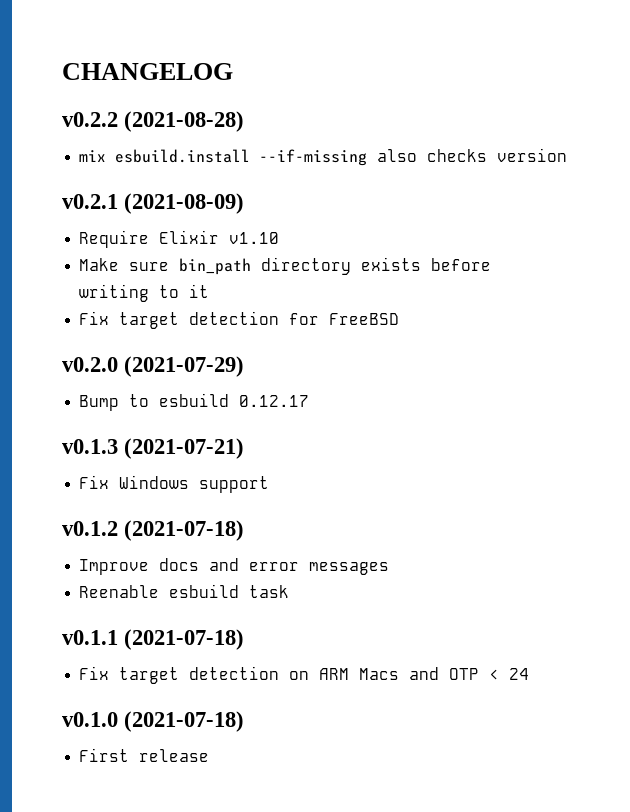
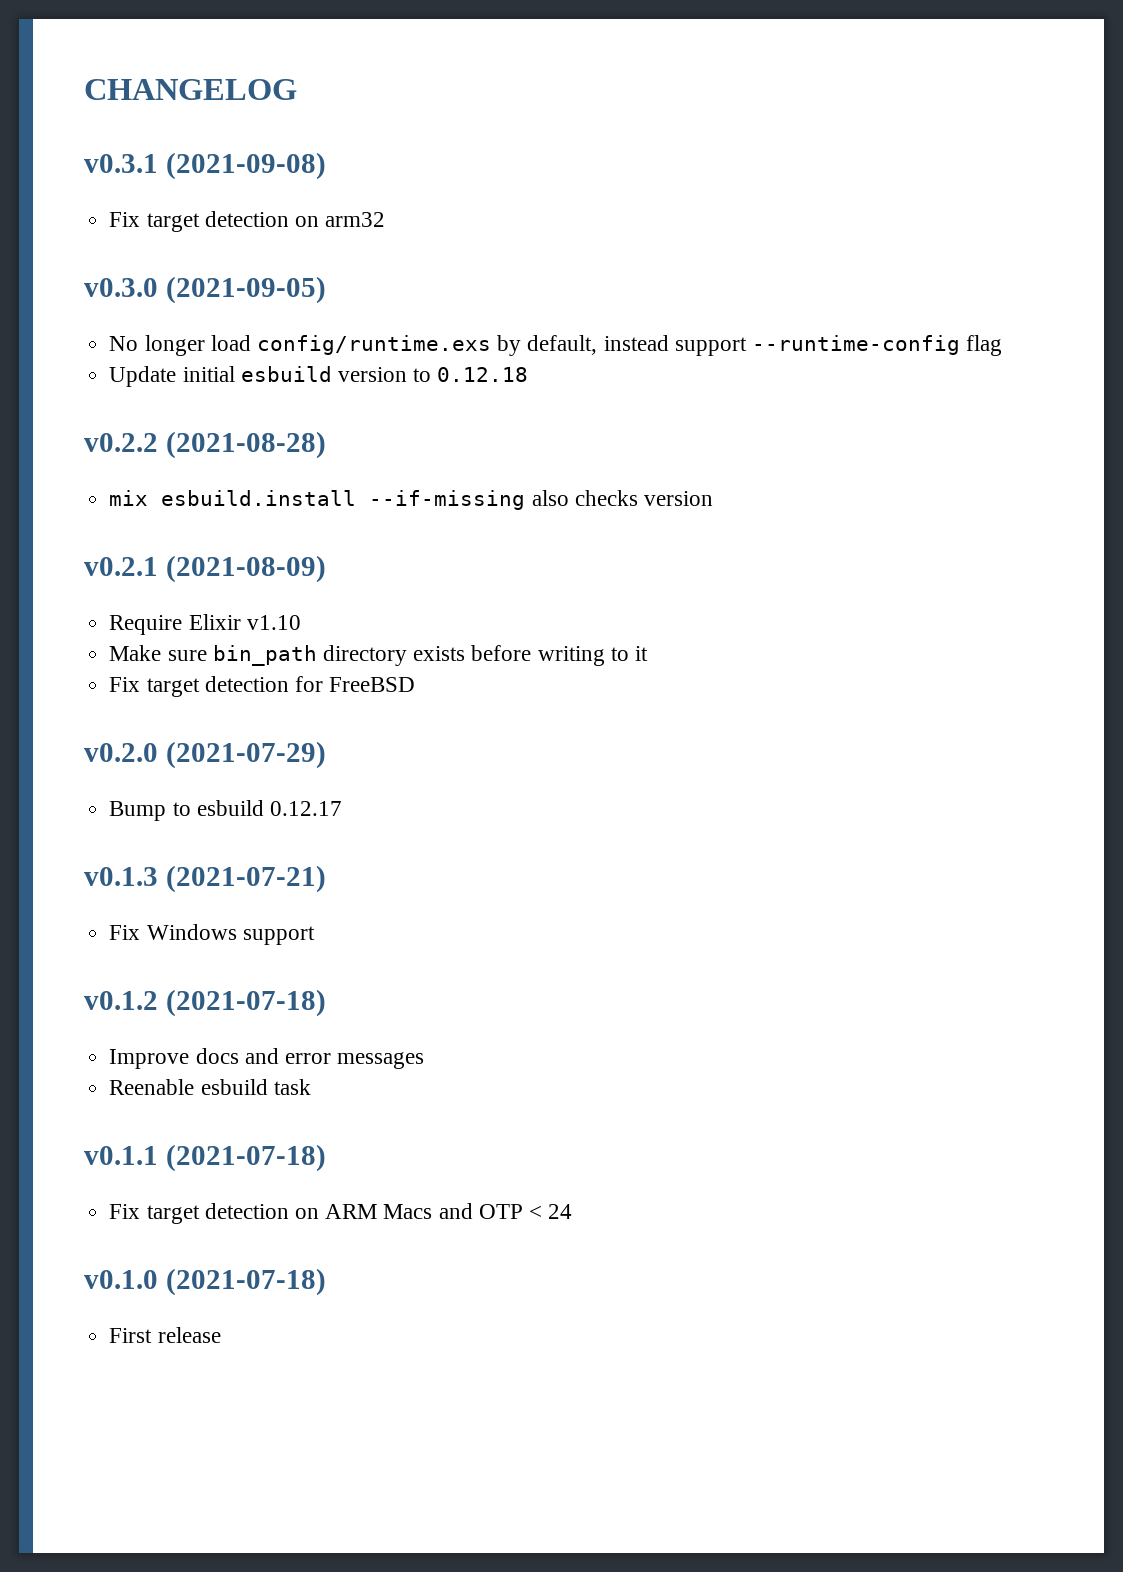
(233, 71) none -> [84,152,326,180] [109,211,386,232] [84,276,326,304] [109,335,1003,356] [109,366,529,387] // v0.3.1 (2021-09-08) // Fix target detection on arm32 // v0.3.0 (2021-09-05) // No longer load config/runtime.exs by default, instead support --runtime-config flag // Update initial esbuild version to 0.12.18

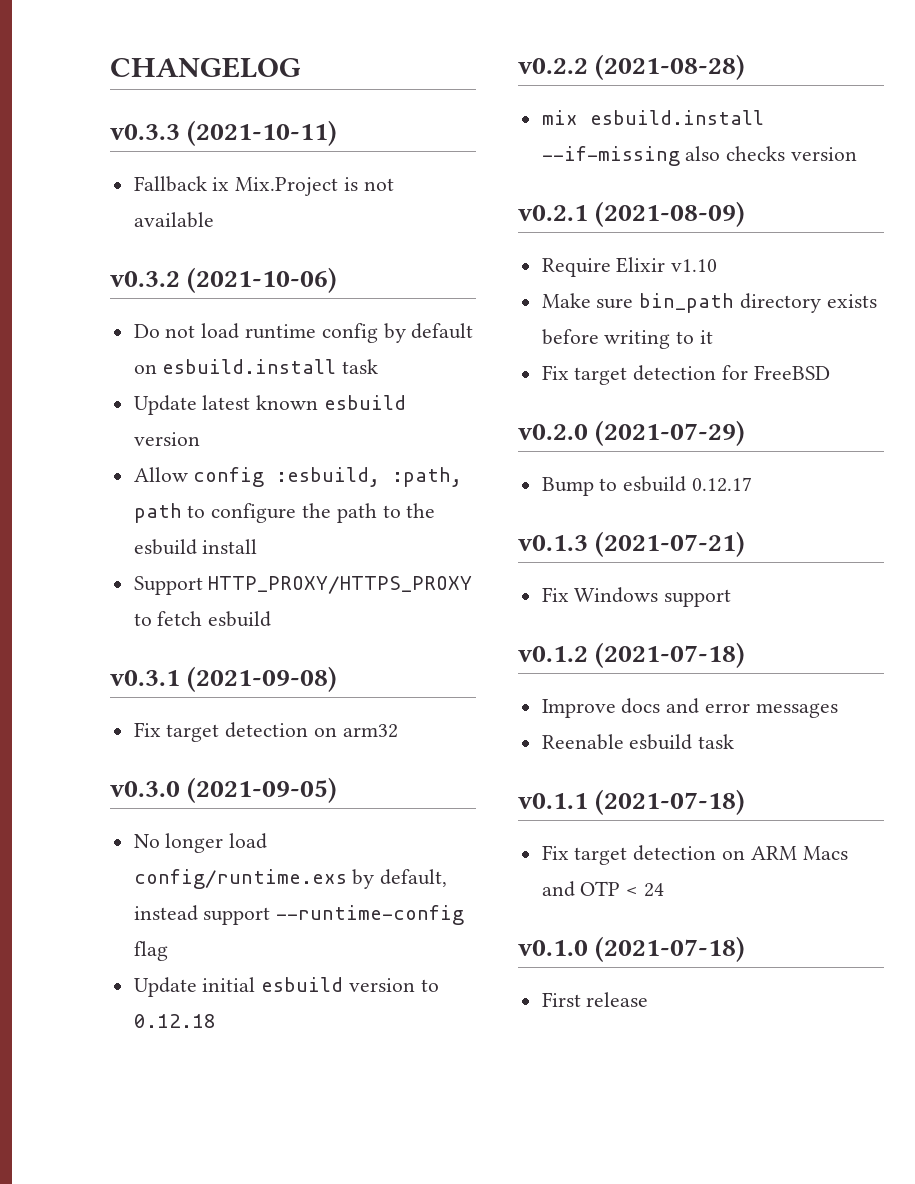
(297, 89) none -> [110,120,338,146] [133,176,394,196] [133,212,214,228] [110,267,338,293] [133,323,474,343] [133,359,379,374] [133,395,407,415] [133,432,200,446] [133,467,463,487] [133,503,436,523] [133,539,258,555] [133,576,473,595] [133,611,272,627] // v0.3.3 (2021-10-11) // Fallback ix Mix.Project is not available // v0.3.2 (2021-10-06) // Do not load runtime config by default on esbuild.install task // Update latest known esbuild version // Allow config :esbuild, :path, path to configure the path to the esbuild install // Support HTTP_PROXY/HTTPS_PROXY to fetch esbuild

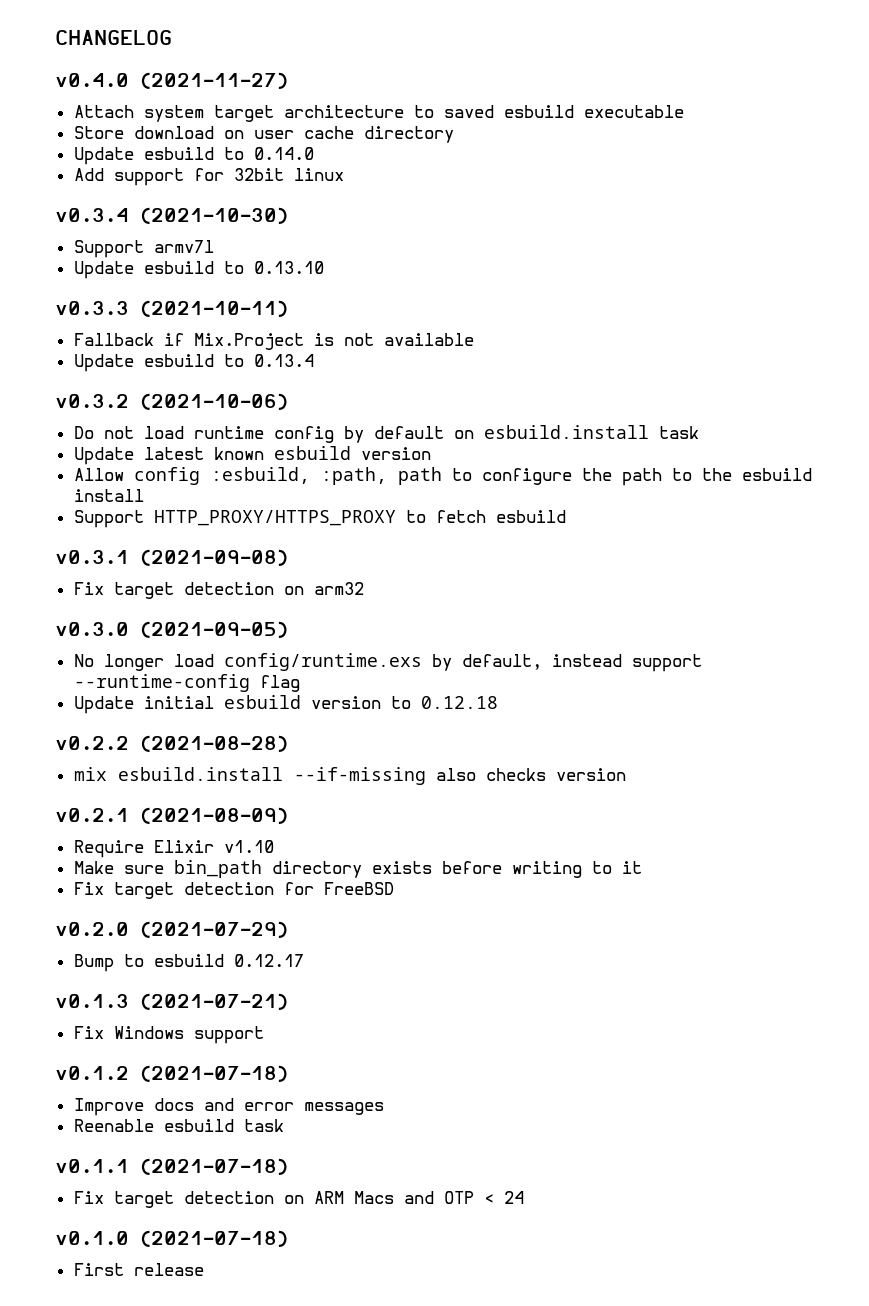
(301, 67) none -> [55,72,288,89] [73,105,684,122] [73,126,454,143] [73,147,314,165] [73,168,344,186] [55,207,288,224] [73,240,214,258] [73,261,324,279] // v0.4.0 (2021-11-27) // Attach system target architecture to saved esbuild executable // Store download on user cache directory // Update esbuild to 0.14.0 // Add support for 32bit linux // v0.3.4 (2021-10-30) // Support armv7l // Update esbuild to 0.13.10
[212,177,230,191] ix -> [163,333,184,346] if
(214, 220) none -> [73,354,314,372] // Update esbuild to 0.13.4

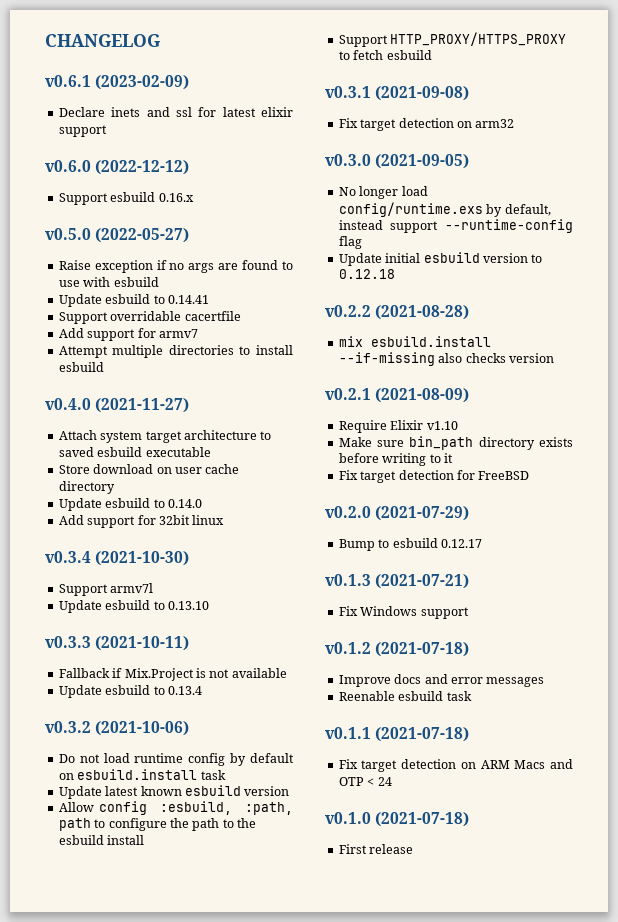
(172, 37) none -> [45,75,190,90] [58,107,293,117] [58,125,107,137] [45,160,190,175] [58,192,194,205] [45,228,190,243] [58,260,293,273] [58,277,159,287] [58,294,209,307] [58,311,241,324] [58,328,198,341] [58,345,293,358] [58,362,104,372] // v0.6.1 (2023-02-09) // Declare inets and ssl for latest elixir support // v0.6.0 (2022-12-12) // Support esbuild 0.16.x // v0.5.0 (2022-05-27) // Raise exception if no args are found to use with esbuild // Update esbuild to 0.14.41 // Support overridable cacertfile // Add support for armv7 // Attempt multiple directories to install esbuild

